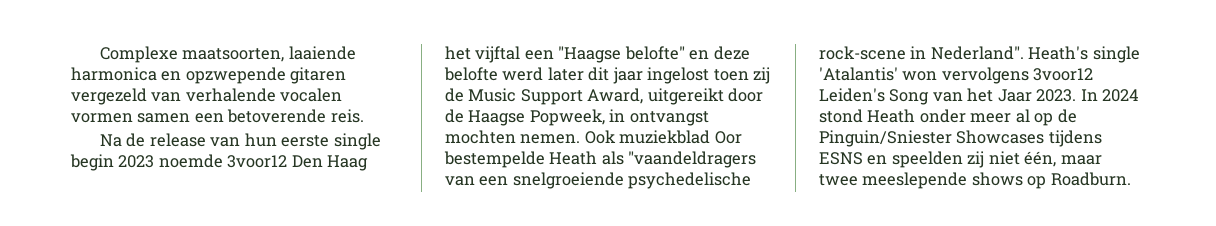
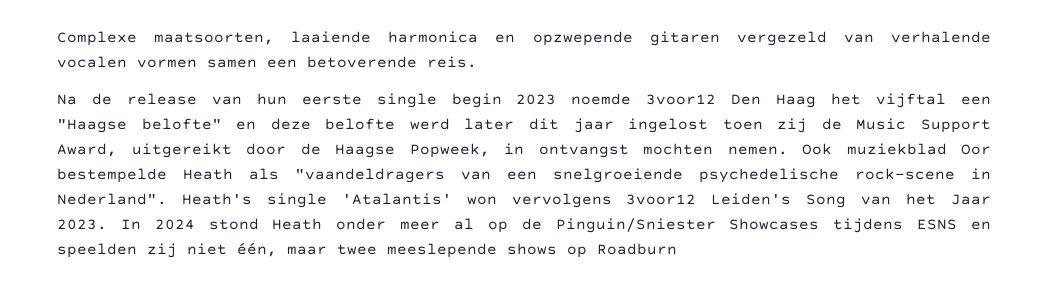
[1050,172,1131,186] Roadburn. -> [597,243,677,255] Roadburn

